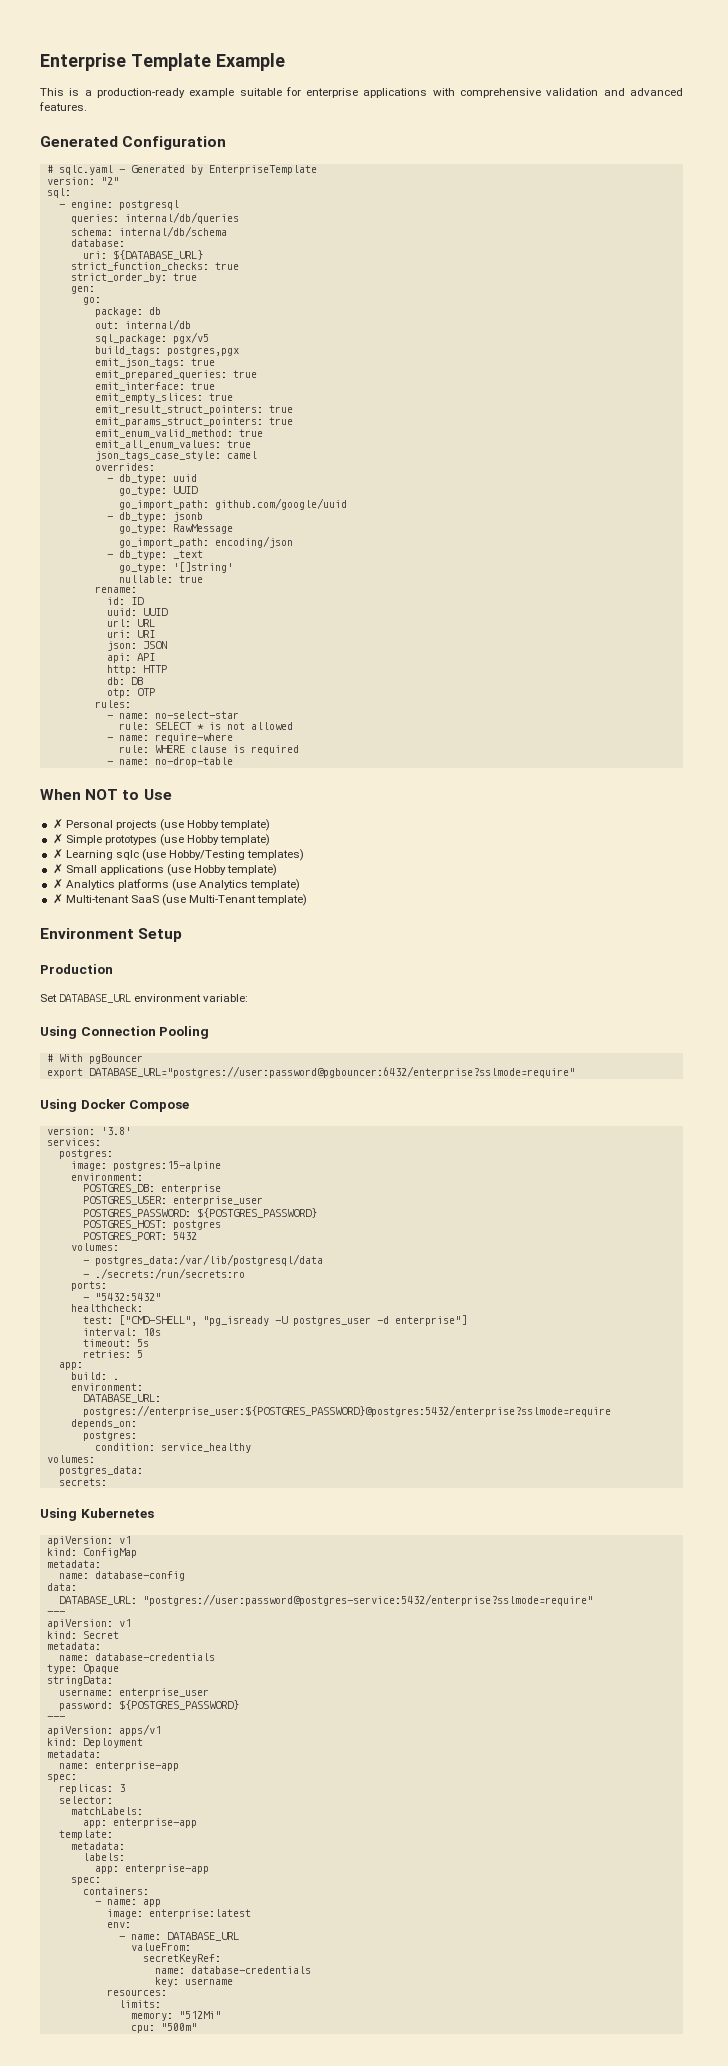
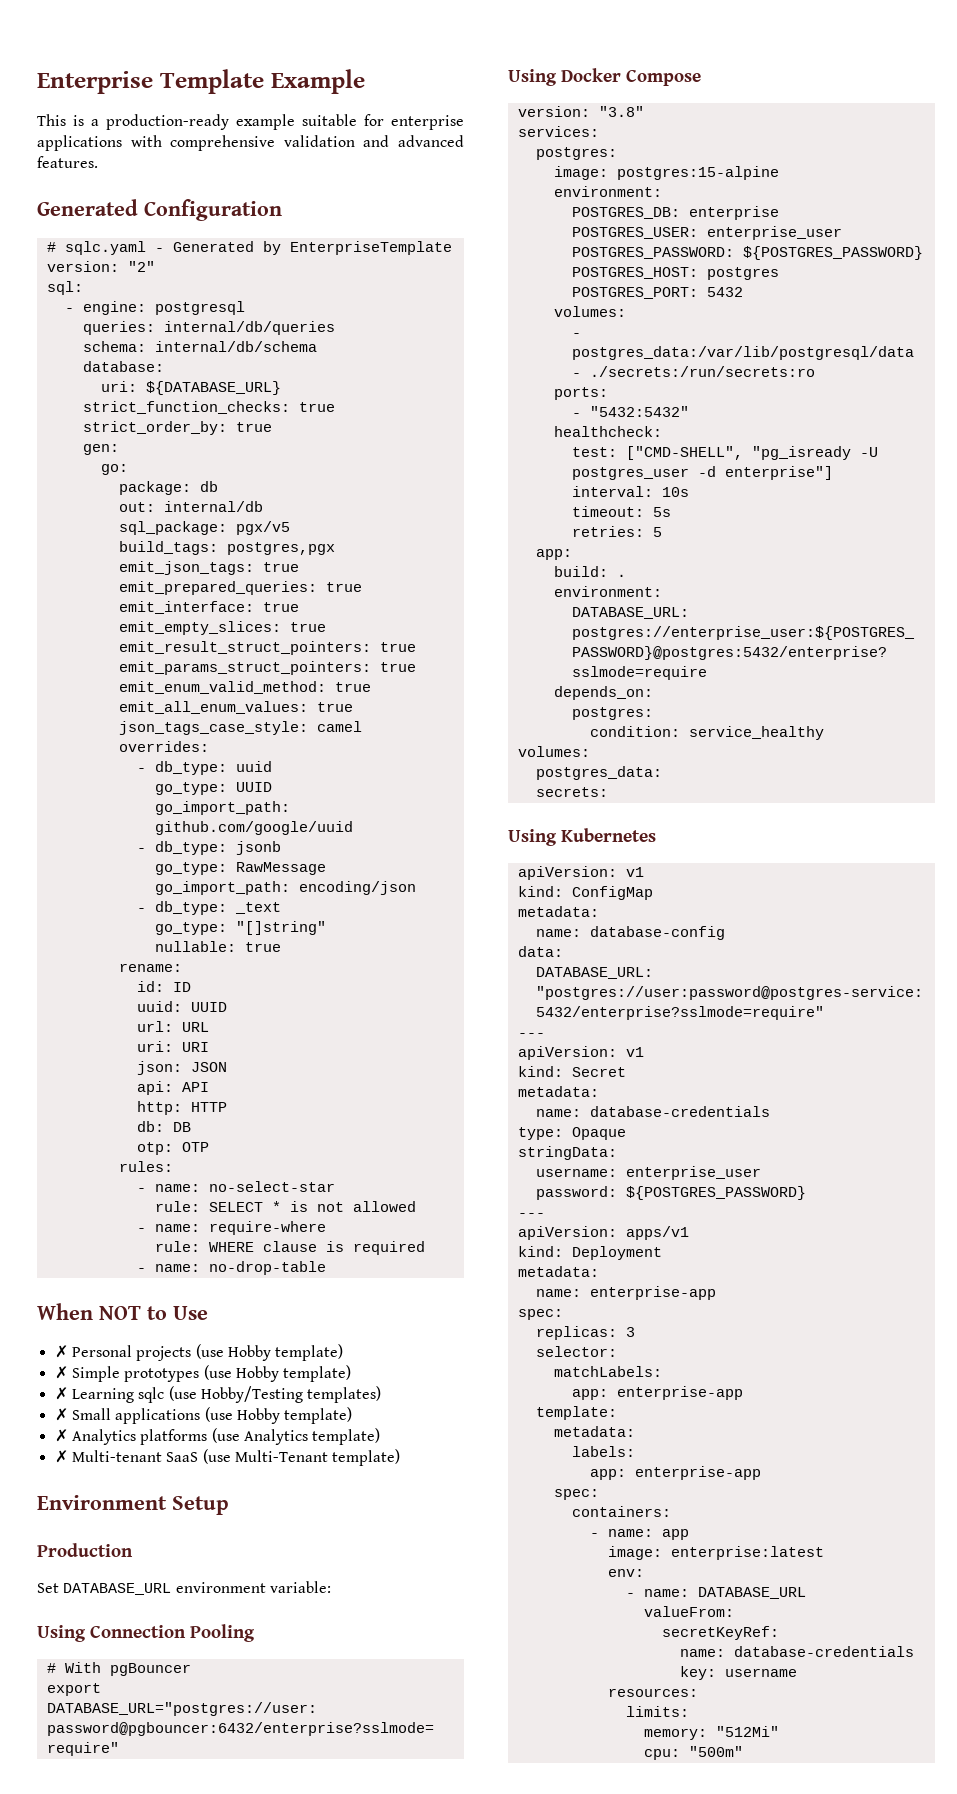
[172,562,233,573] '[]string' -> [235,921,326,935] "[]string"
[100,1127,131,1135] '3.8' -> [598,106,644,117] "3.8"

